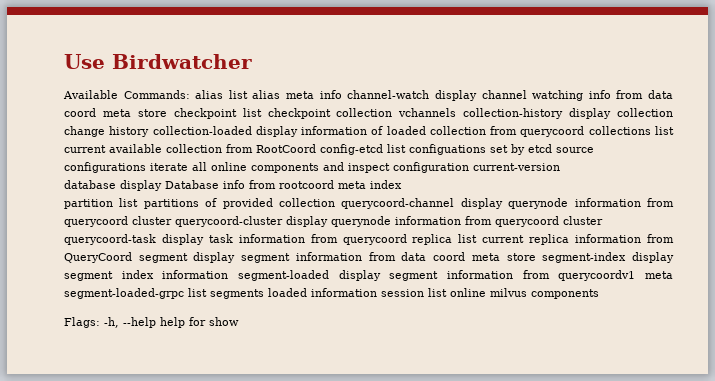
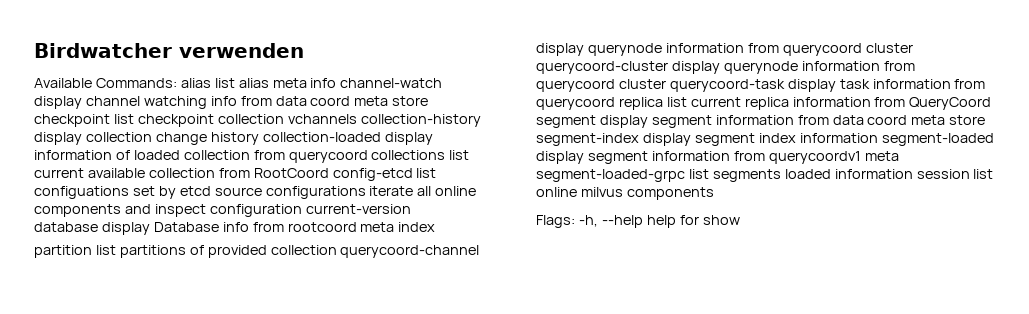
[64,54,105,69] Use -> (34, 50) none
(252, 61) none -> [179,43,304,58] verwenden

